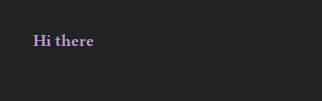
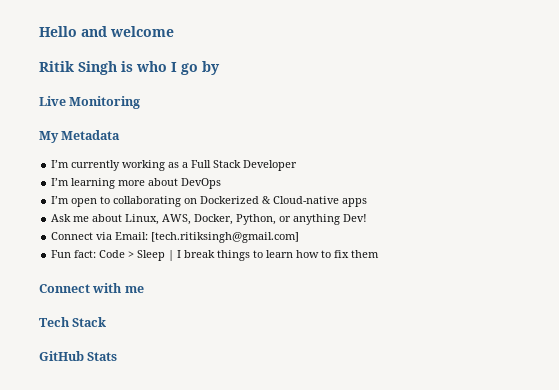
[33,34,95,46] Hi there -> [39,26,174,37] [39,61,220,75] [39,96,141,109] [39,130,121,143] [51,160,298,171] [51,178,222,189] [51,196,368,207] [51,214,368,225] [51,232,300,243] [51,250,380,261] [39,283,144,293] [39,317,107,327] [39,351,118,361] Hello and welcome // Ritik Singh is who I go by // Live Monitoring // My Metadata // I’m currently working as a Full Stack Developer // I’m learning more about DevOps // I’m open to collaborating on Dockerized & Cloud-native apps // Ask me about Linux, AWS, Docker, Python, or anything Dev! // Connect via Email: [tech.ritiksingh@gmail.com] // Fun fact: Code > Sleep | I break things to learn how to fix them // Connect with me // Tech Stack // GitHub Stats

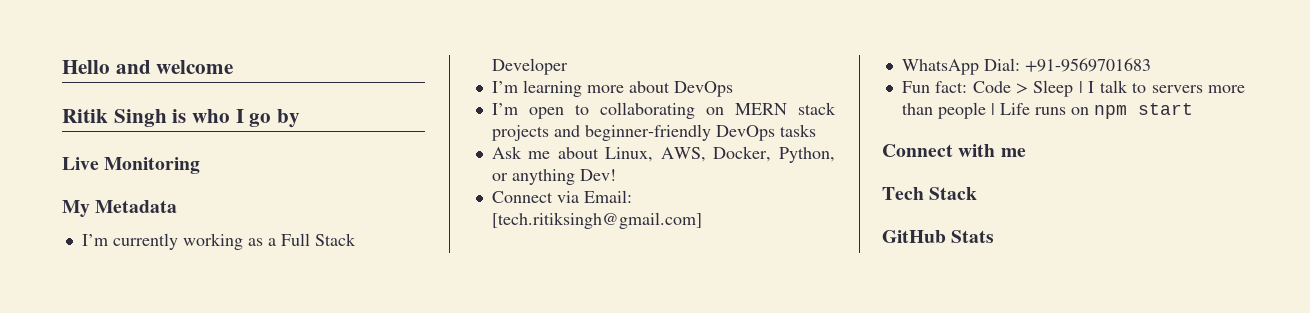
[200,196,368,207] Dockerized & Cloud-native apps -> [734,102,836,115] [491,124,816,141] MERN stack projects and beginner-friendly DevOps tasks
(300, 237) none -> [901,58,1151,75] // WhatsApp Dial: +91-9569701683
[184,250,380,261] break things to learn how to fix them -> [1099,80,1245,93] [901,102,1193,119] talk to servers more than people | Life runs on npm start

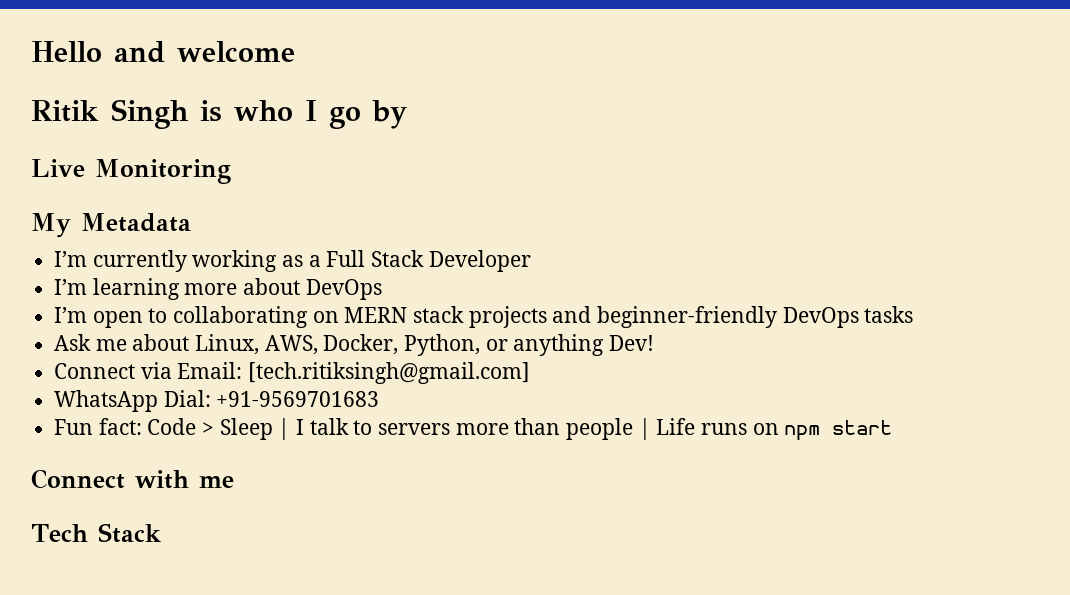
[882,230,995,243] // GitHub Stats -> (161, 533) none

